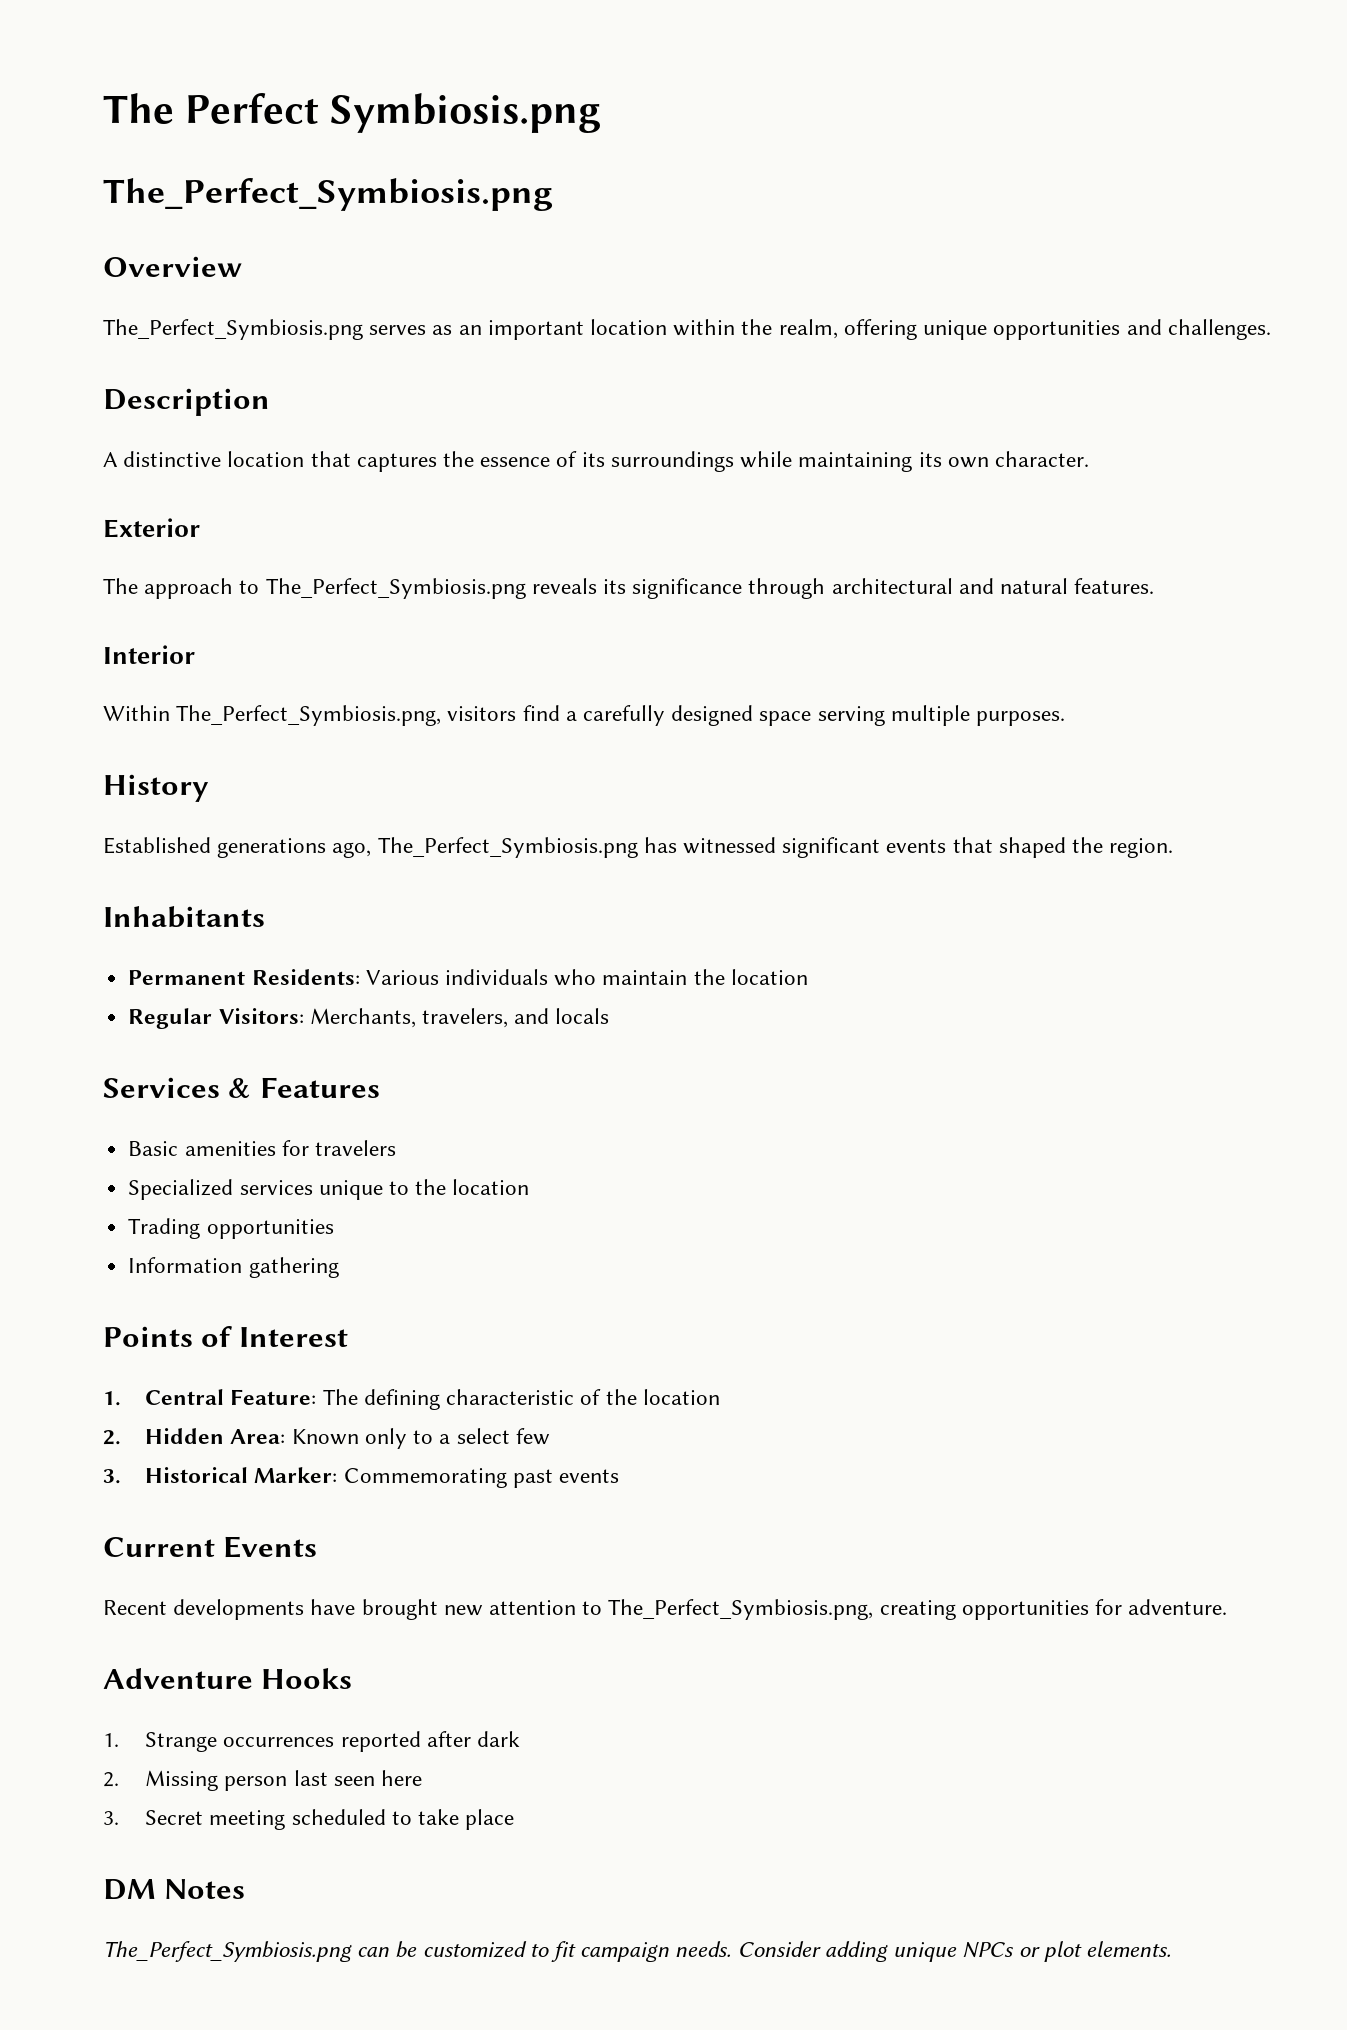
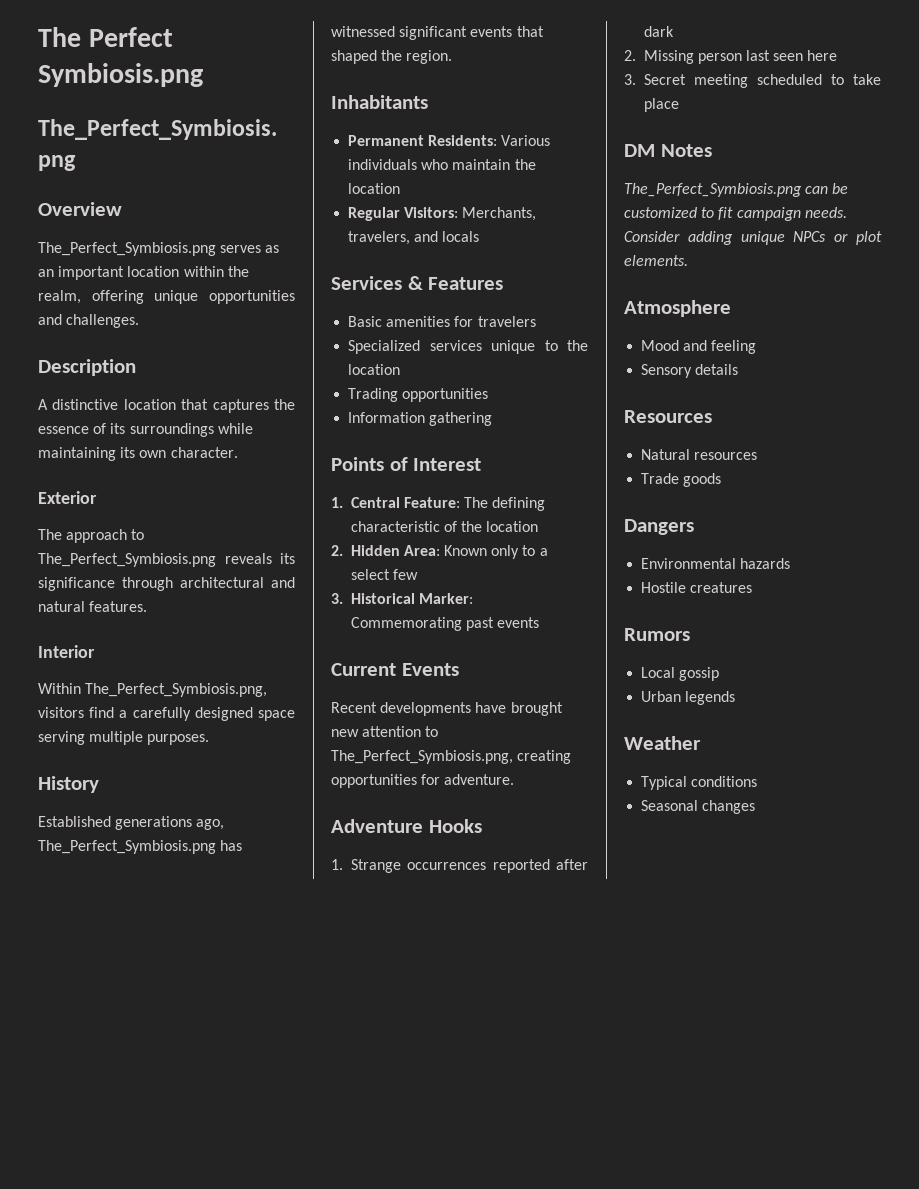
(1171, 1949) none -> [624,300,731,317] [641,340,757,354] [641,364,739,378] [624,410,712,423] [641,449,758,460] [641,473,722,487] [624,519,694,535] [641,558,791,569] [641,582,753,593] [624,628,690,641] [641,667,720,681] [641,691,736,705] [624,736,701,750] [641,776,758,790] [641,800,756,814] // Atmosphere // Mood and feeling // Sensory details // Resources // Natural resources // Trade goods // Dangers // Environmental hazards // Hostile creatures // Rumors // Local gossip // Urban legends // Weather // Typical conditions // Seasonal changes

